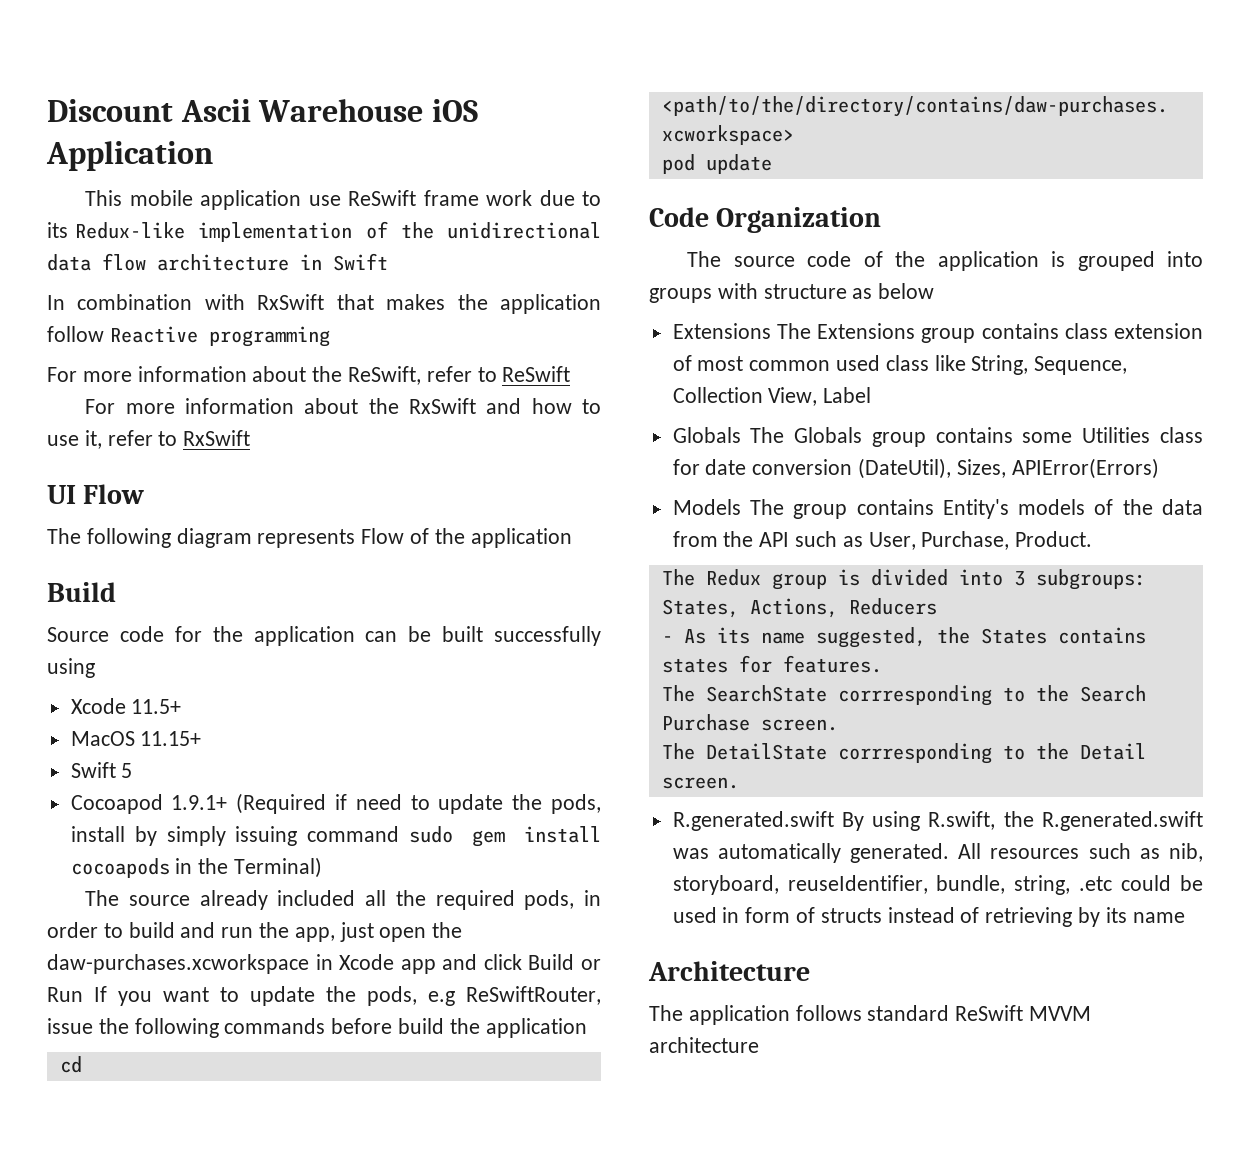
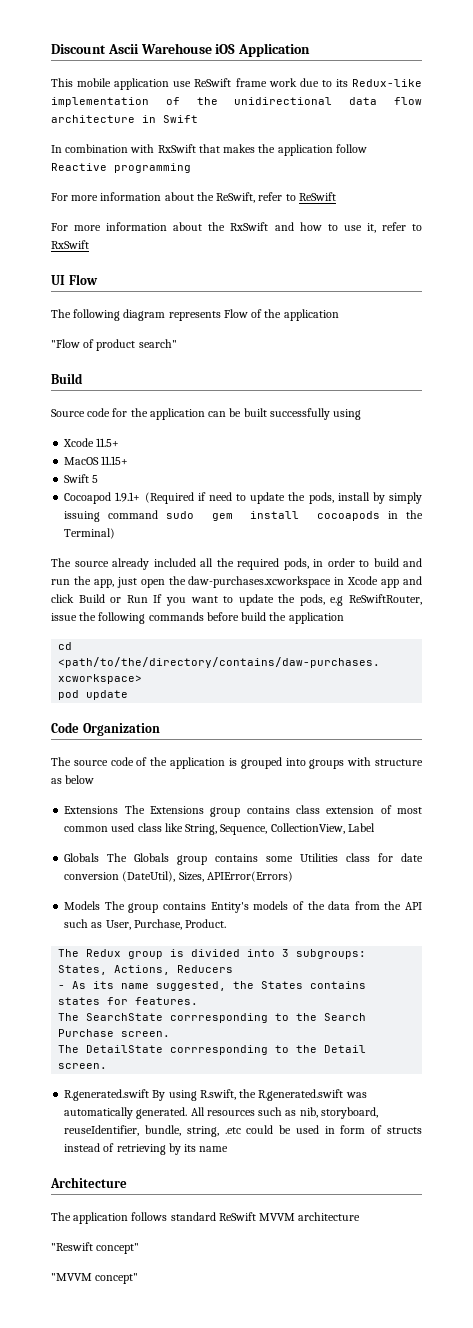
(572, 538) none -> [51,339,177,351] // "Flow of product search"
[672,387,818,406] Collection View, -> [270,823,345,834] CollectionView,
(759, 1045) none -> [51,1242,140,1254] [51,1273,139,1284] // "Reswift concept" // "MVVM concept"

